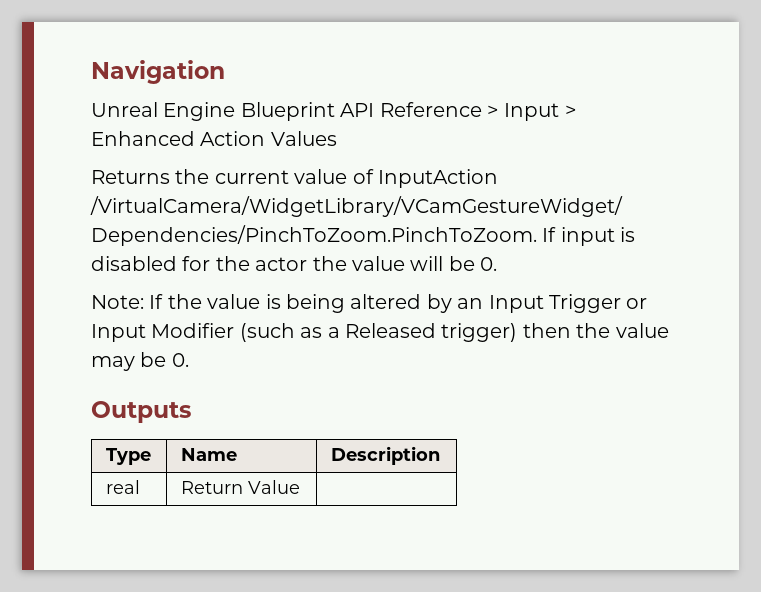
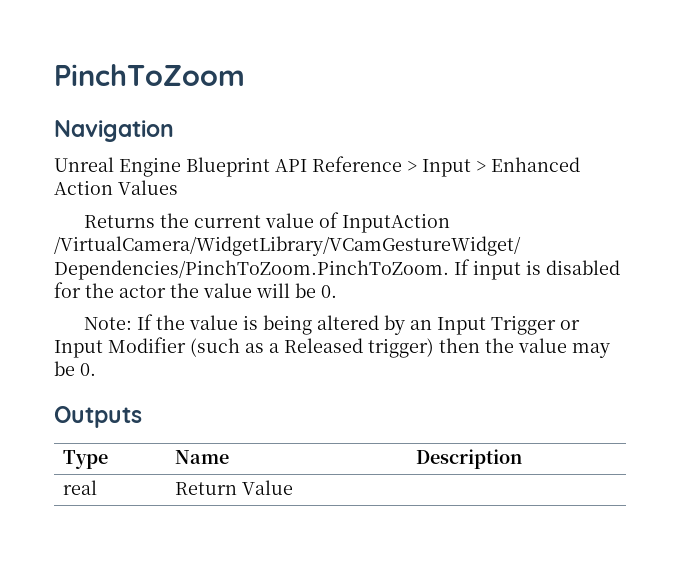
(91, 72) none -> [54,64,245,86] PinchToZoom //

